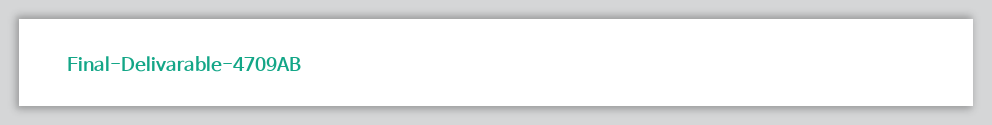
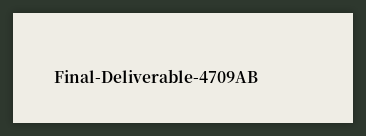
[67,56,301,72] Final-Delivarable-4709AB -> [54,69,258,83] Final-Deliverable-4709AB

